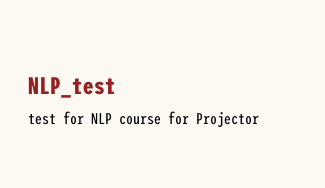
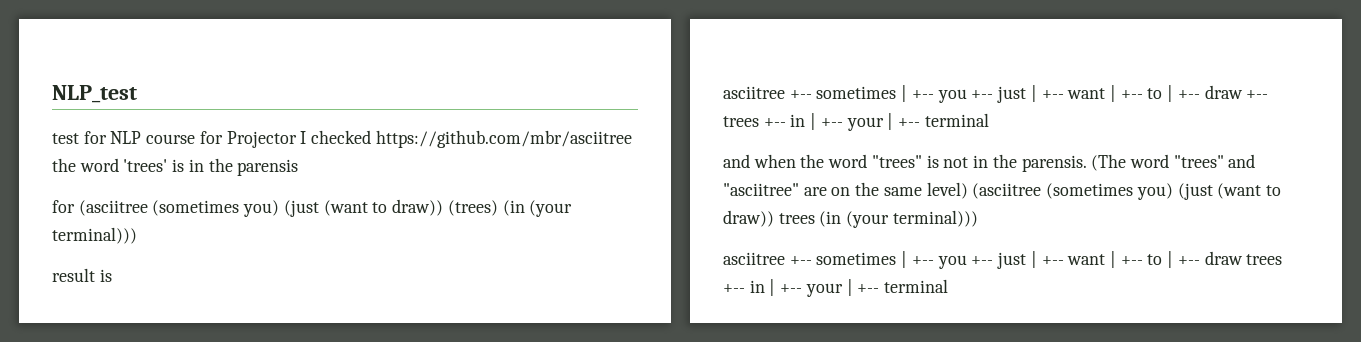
(259, 119) none -> [300,130,632,148] [52,158,299,176] [52,199,573,217] [52,227,137,244] [52,268,112,282] [723,85,1269,103] [723,113,989,131] [723,154,1256,172] [723,182,1281,200] [723,210,978,228] [723,251,1283,269] [723,279,949,297] I checked https://github.com/mbr/asciitree the word 'trees' is in the parensis // for (asciitree (sometimes you) (just (want to draw)) (trees) (in (your terminal))) // result is // asciitree +-- sometimes | +-- you +-- just | +-- want | +-- to | +-- draw +-- trees +-- in | +-- your | +-- terminal // and when the word "trees" is not in the parensis. (The word "trees" and "asciitree" are on the same level) (asciitree (sometimes you) (just (want to draw)) trees (in (your terminal))) // asciitree +-- sometimes | +-- you +-- just | +-- want | +-- to | +-- draw trees +-- in | +-- your | +-- terminal

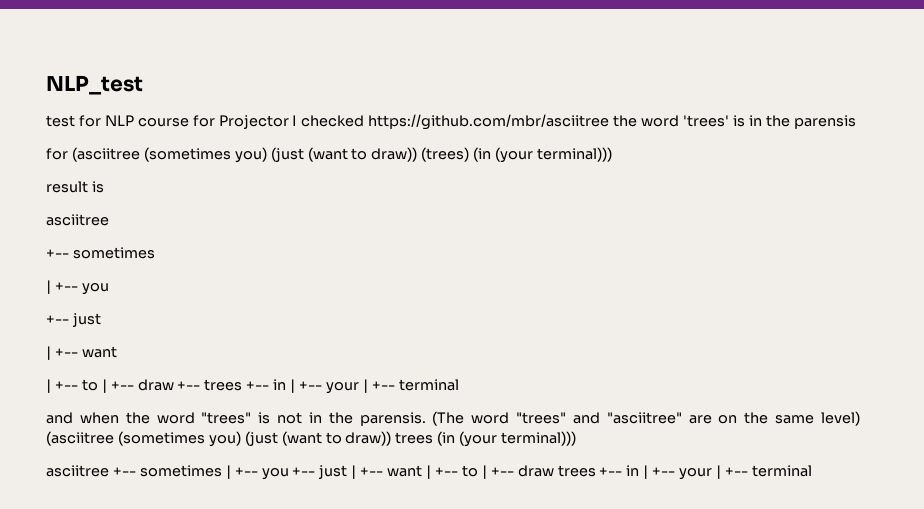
[789,85,1106,103] +-- sometimes | +-- you +-- just | +-- want -> [46,247,155,259] [46,280,109,295] [46,313,101,327] [46,346,117,360] // +-- sometimes // | +-- you // +-- just // | +-- want //

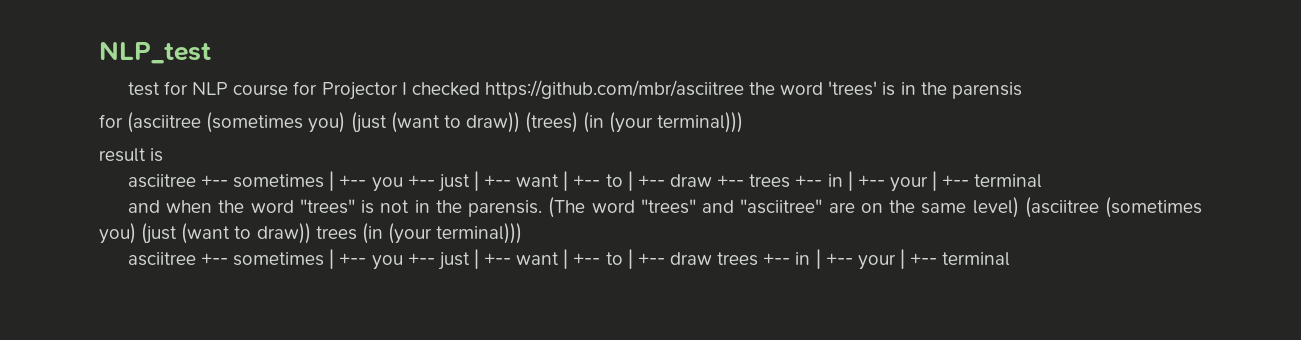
[46,247,155,259] [46,280,109,295] [46,313,101,327] [46,346,117,360] // +-- sometimes // | +-- you // +-- just // | +-- want // -> [201,171,560,192] +-- sometimes | +-- you +-- just | +-- want

